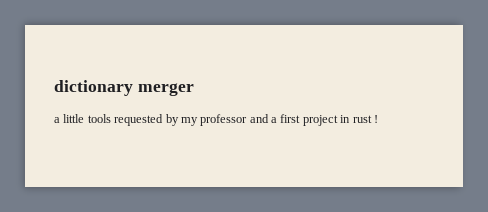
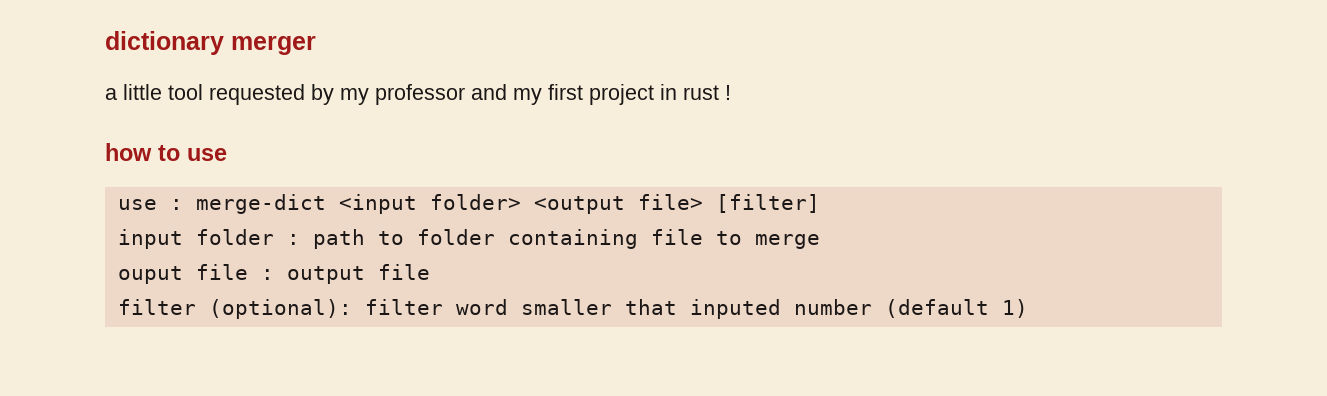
[87,114,111,123] tools -> [168,84,203,100] tool
[271,117,277,123] a -> [513,88,542,105] my
(378, 119) none -> [105,143,227,161] [117,194,820,214] [117,229,820,249] [117,264,430,284] [117,299,1028,319] // how to use // use : merge-dict <input folder> <output file> [filter] // input folder : path to folder containing file to merge // ouput file : output file // filter (optional): filter word smaller that inputed number (default 1)

